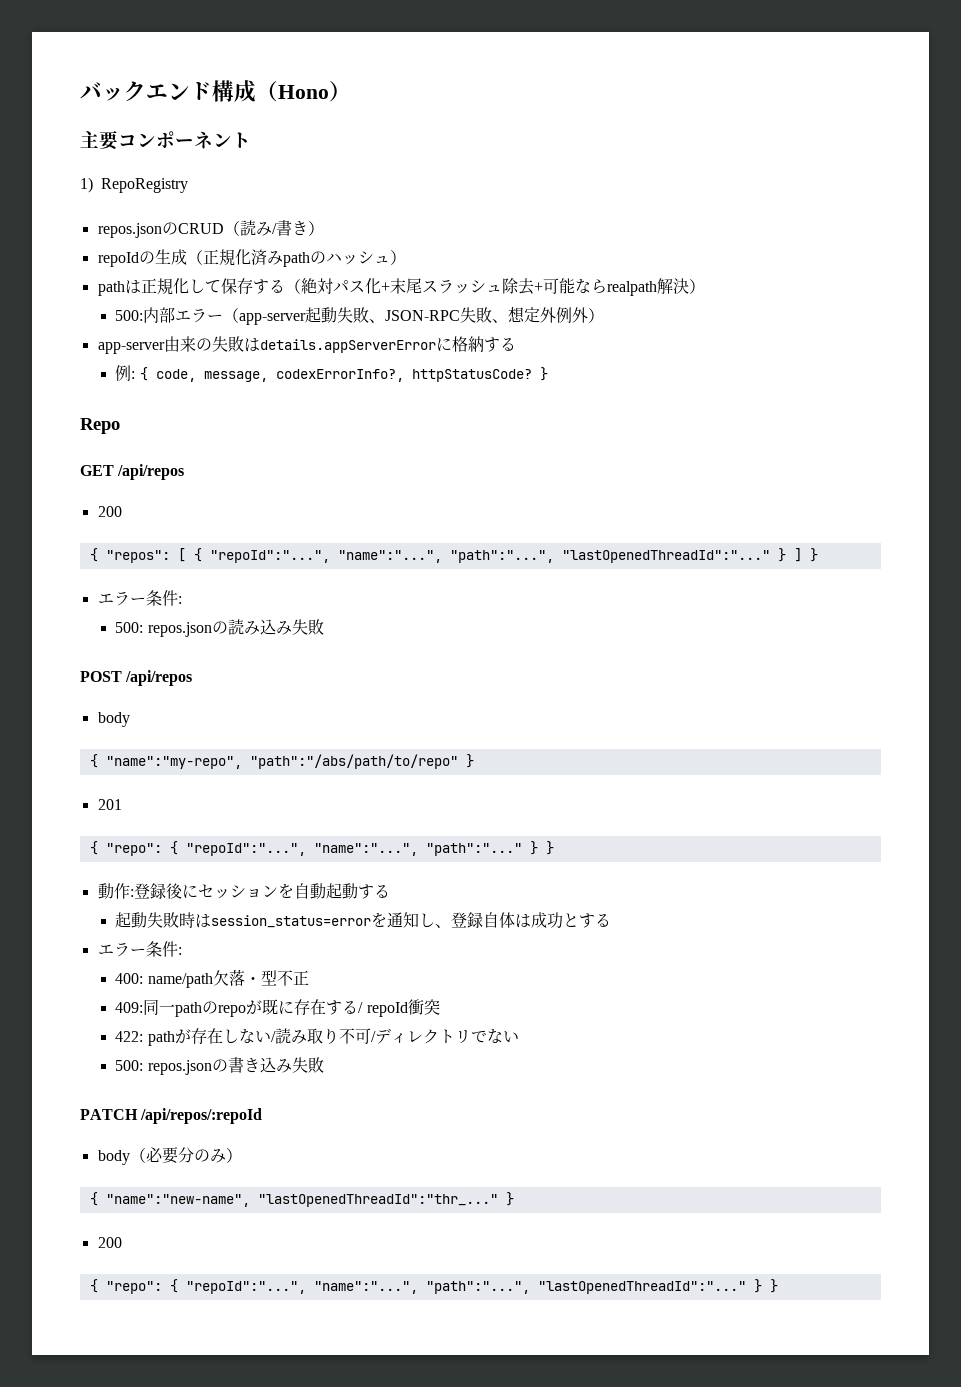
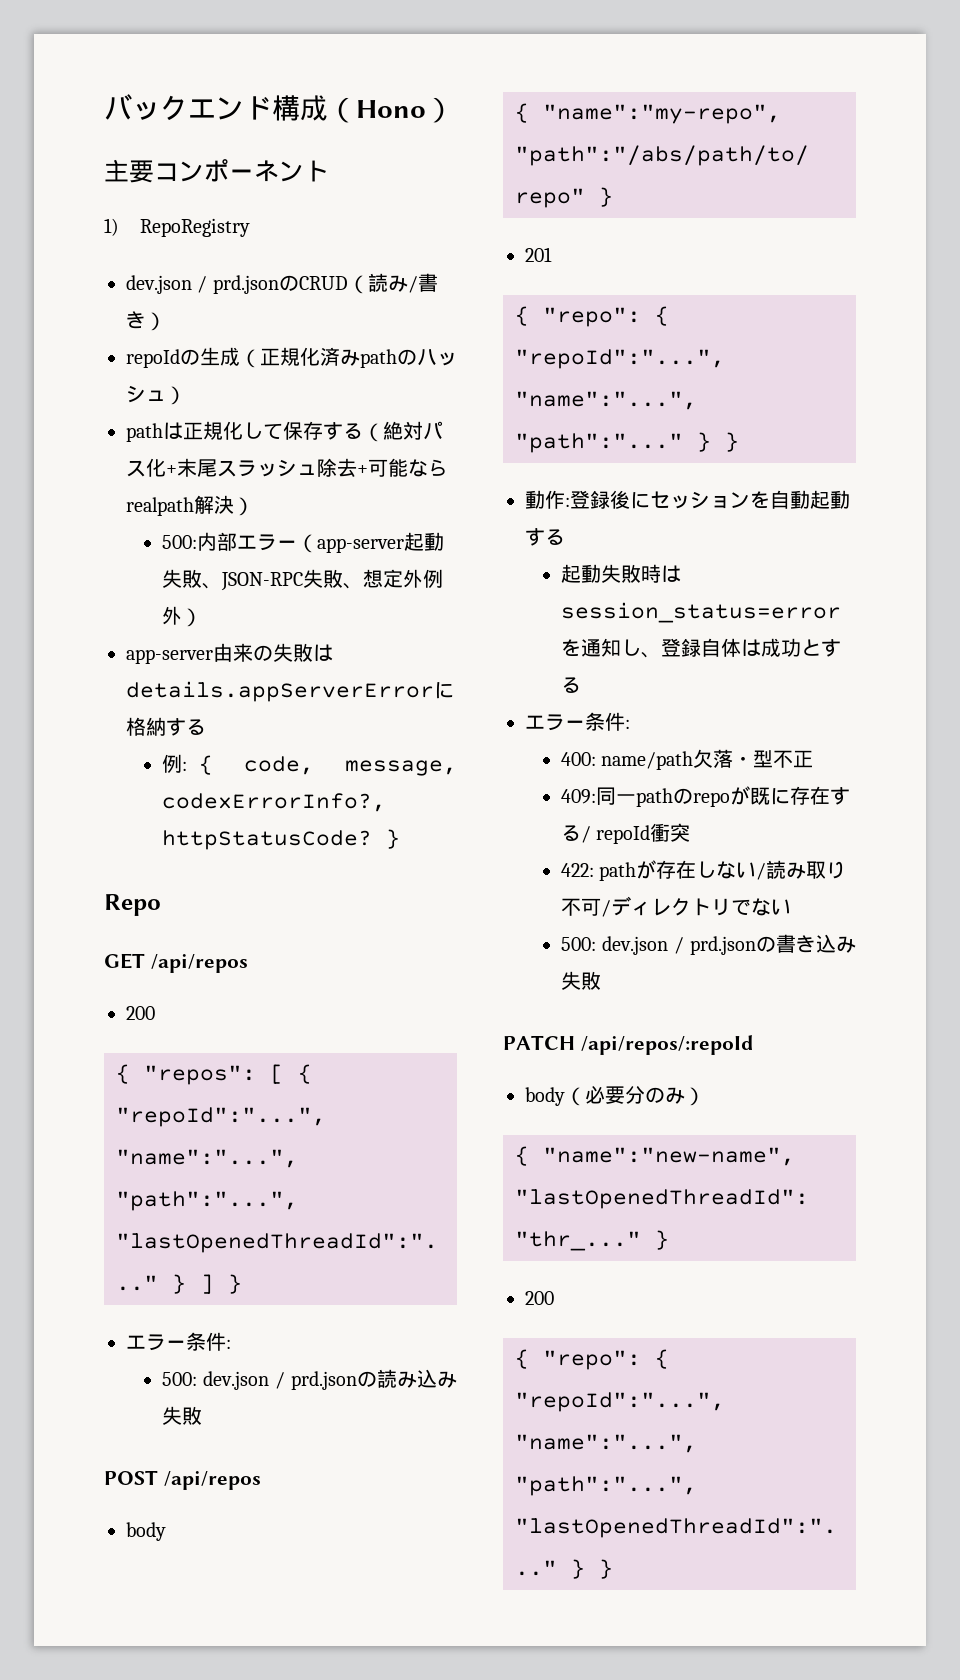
[97,223,162,238] repos.json -> [126,275,279,294] dev.json / prd.json
[147,622,212,637] repos.json -> [202,1371,357,1390] dev.json / prd.json
[147,1060,212,1075] repos.json -> [601,936,756,955] dev.json / prd.json

